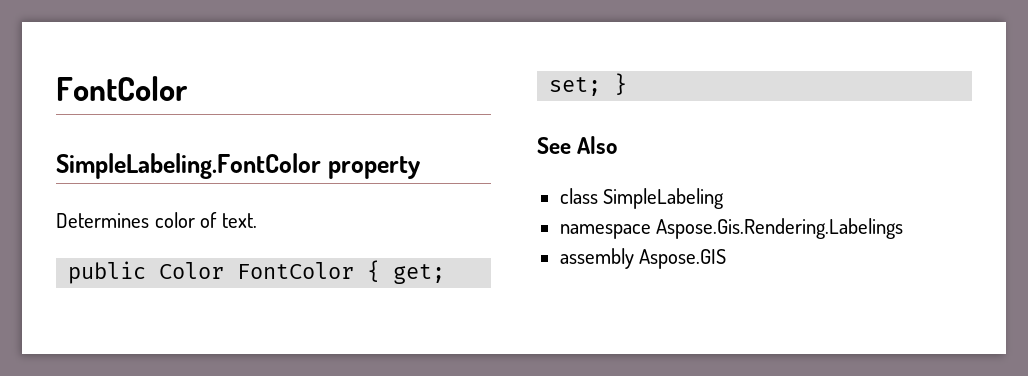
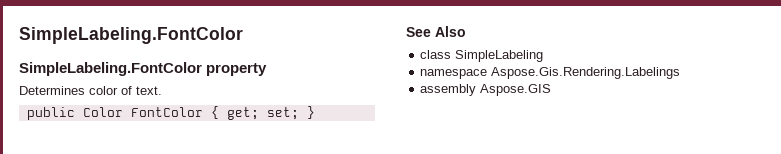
[56,76,188,101] FontColor -> [19,27,243,44] SimpleLabeling.FontColor

